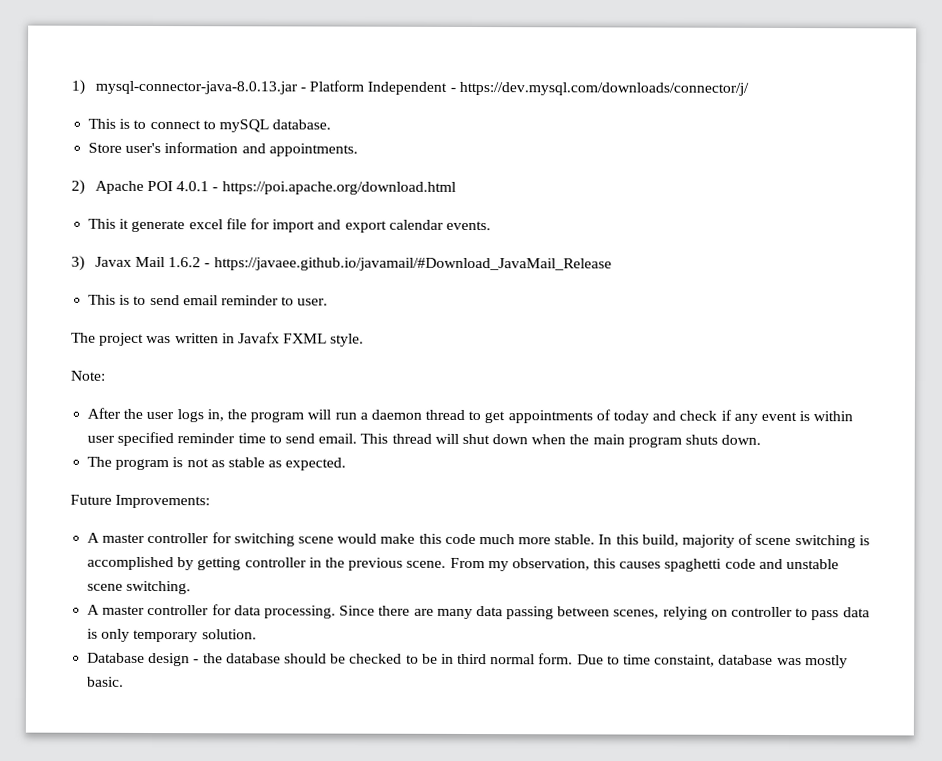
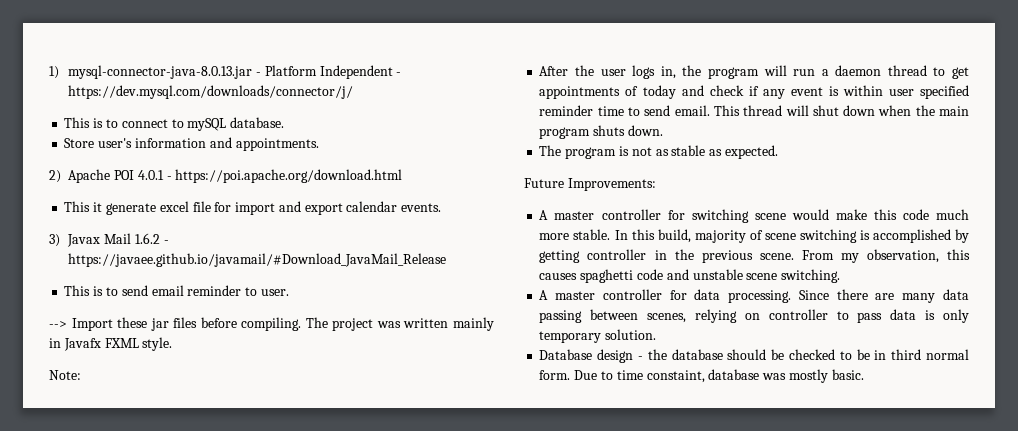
(329, 302) none -> [49,317,302,331] --> Import these jar files before compiling.
(219, 338) none -> [453,317,495,331] mainly

